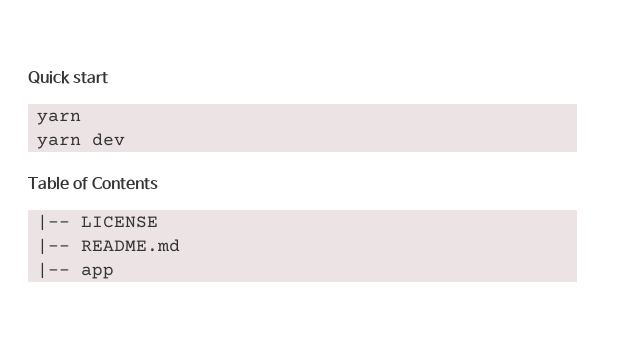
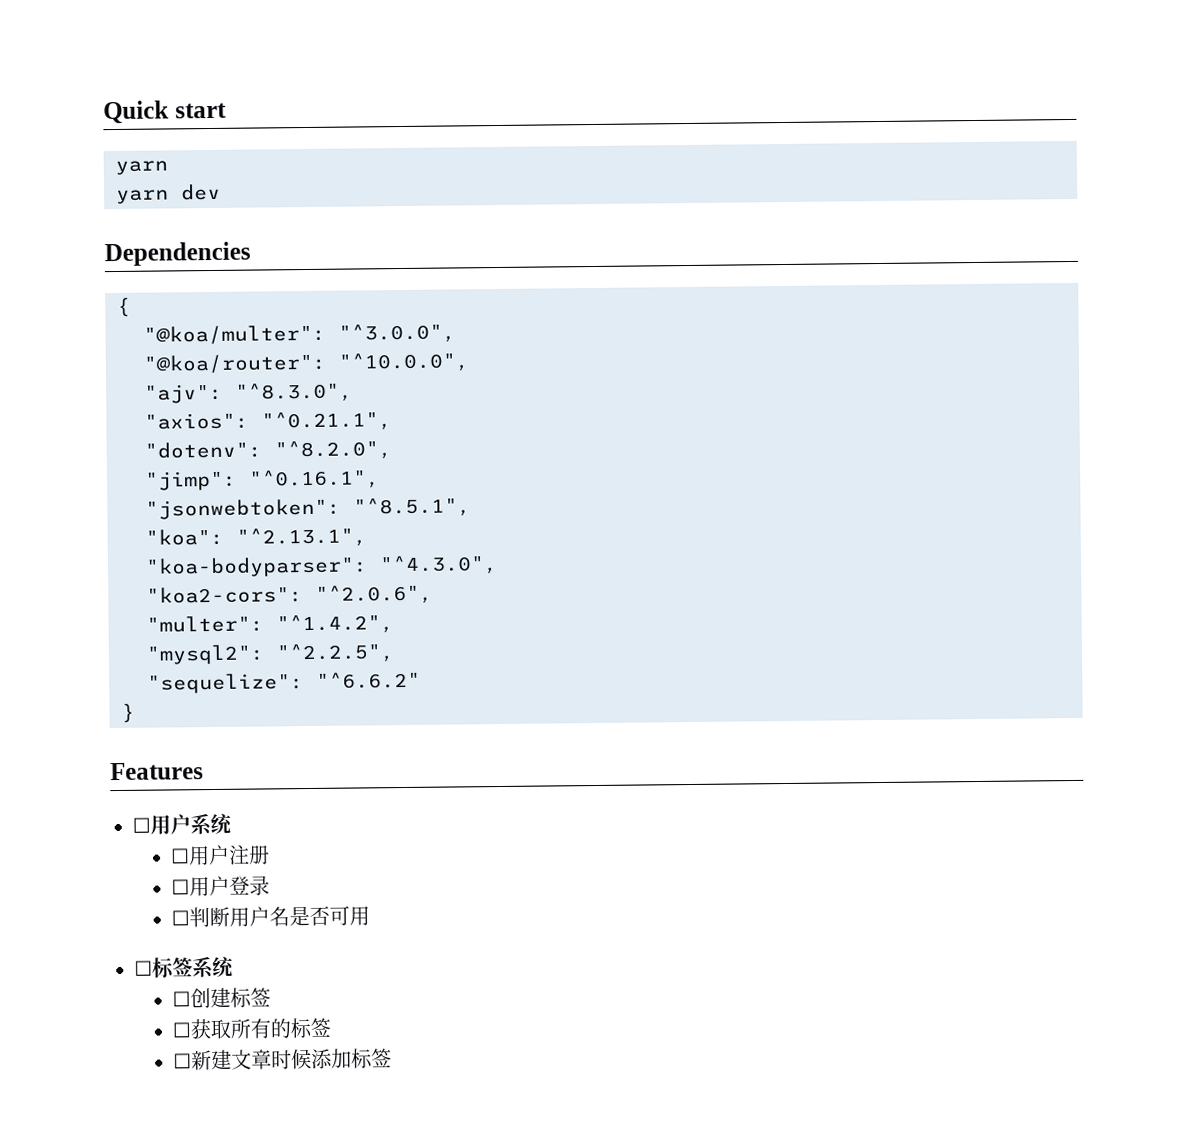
[28,176,158,190] [36,214,158,231] [36,238,180,255] [36,262,114,279] Table of Contents // |-- LICENSE // |-- README.md // |-- app -> [104,241,251,267] [117,297,131,317] [143,323,456,345] [143,352,469,374] [144,382,353,404] [144,411,392,432] [144,440,392,461] [145,469,380,491] [145,497,471,520] [145,527,367,548] [145,555,498,578] [146,584,433,605] [146,614,394,635] [146,643,395,665] [147,671,421,694] [121,703,135,723] [110,762,204,781] [132,813,232,836] [169,844,270,866] [170,875,270,897] [170,905,370,928] [134,956,234,979] [171,987,271,1009] [171,1017,331,1040] [172,1048,392,1071] Dependencies // { // "@koa/multer": "^3.0.0", // "@koa/router": "^10.0.0", // "ajv": "^8.3.0", // "axios": "^0.21.1", // "dotenv": "^8.2.0", // "jimp": "^0.16.1", // "jsonwebtoken": "^8.5.1", // "koa": "^2.13.1", // "koa-bodyparser": "^4.3.0", // "koa2-cors": "^2.0.6", // "multer": "^1.4.2", // "mysql2": "^2.2.5", // "sequelize": "^6.6.2" // } // Features // ☐用户系统 // ☐用户注册 // ☐用户登录 // ☐判断用户名是否可用 // ☐标签系统 // ☐创建标签 // ☐获取所有的标签 // ☐新建文章时候添加标签

